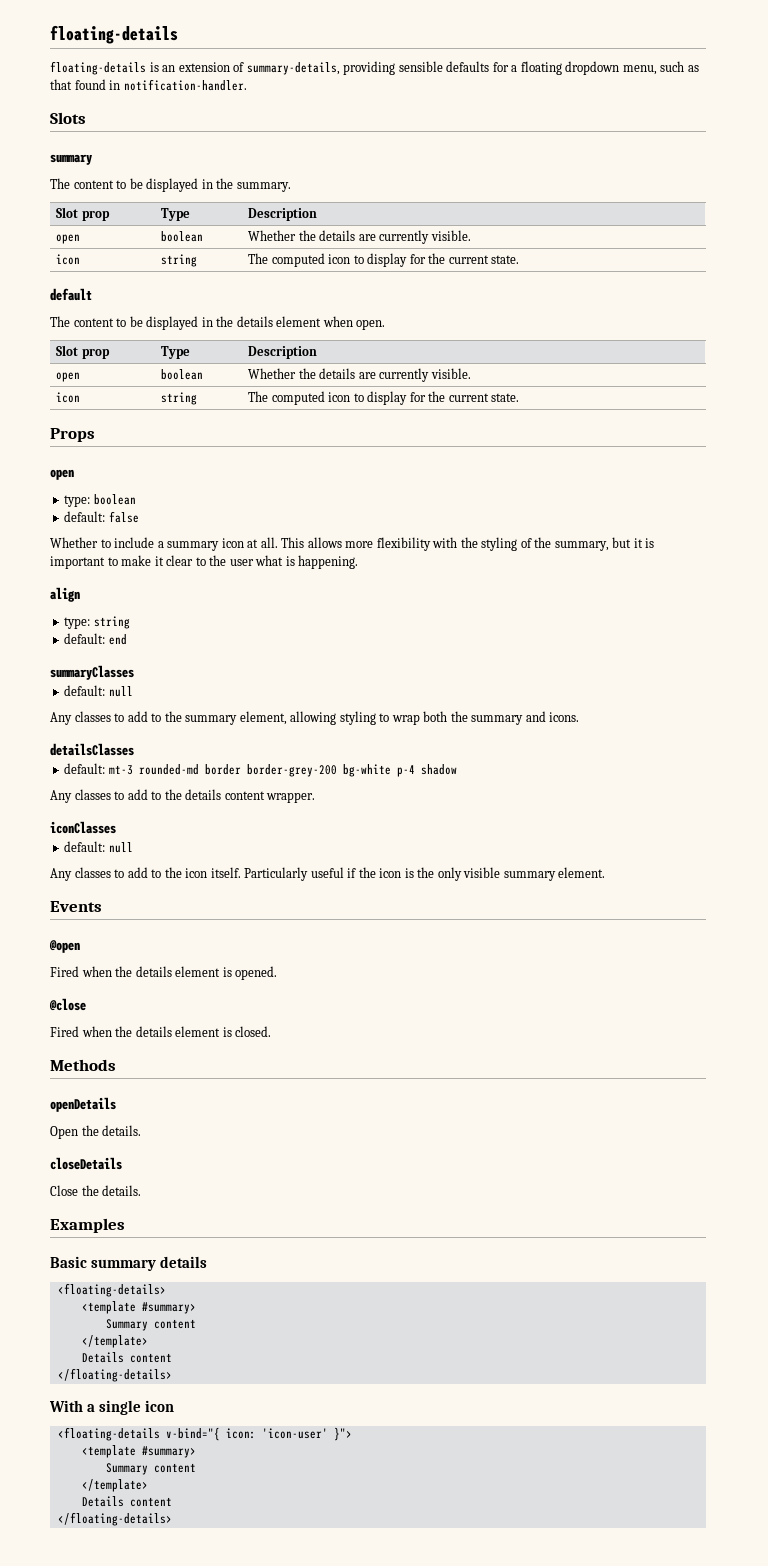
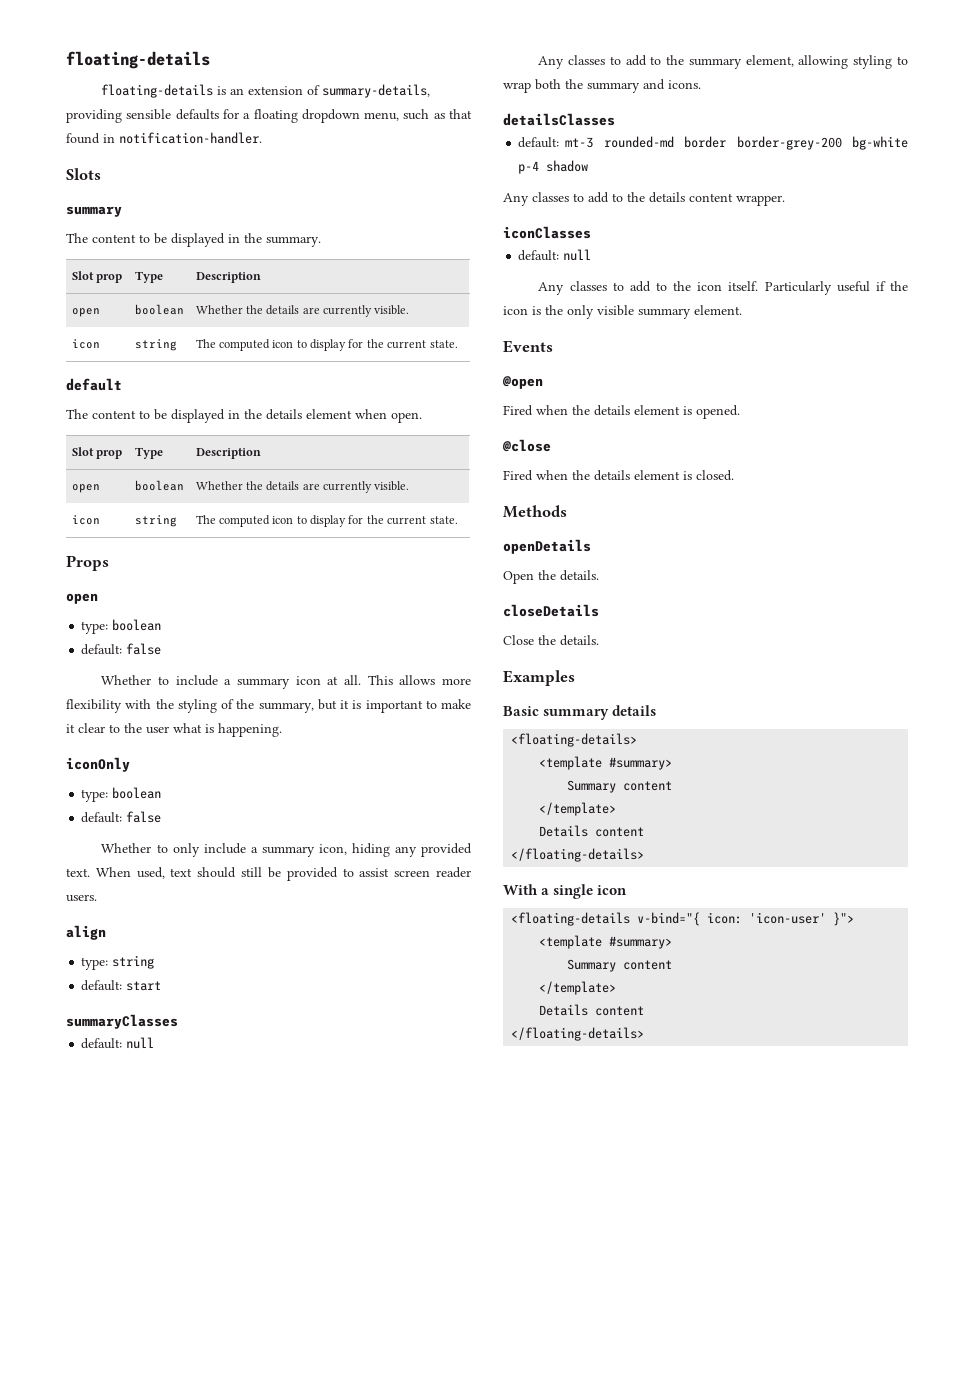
(359, 562) none -> [66,757,130,772] [81,787,162,802] [81,811,162,823] [101,843,472,857] [66,867,471,881] [66,894,97,902] // iconOnly // type: boolean // default: false // Whether to only include a summary icon, hiding any provided text. When used, text should still be provided to assist screen reader users.
[108,634,127,645] end -> [126,981,162,991] start

